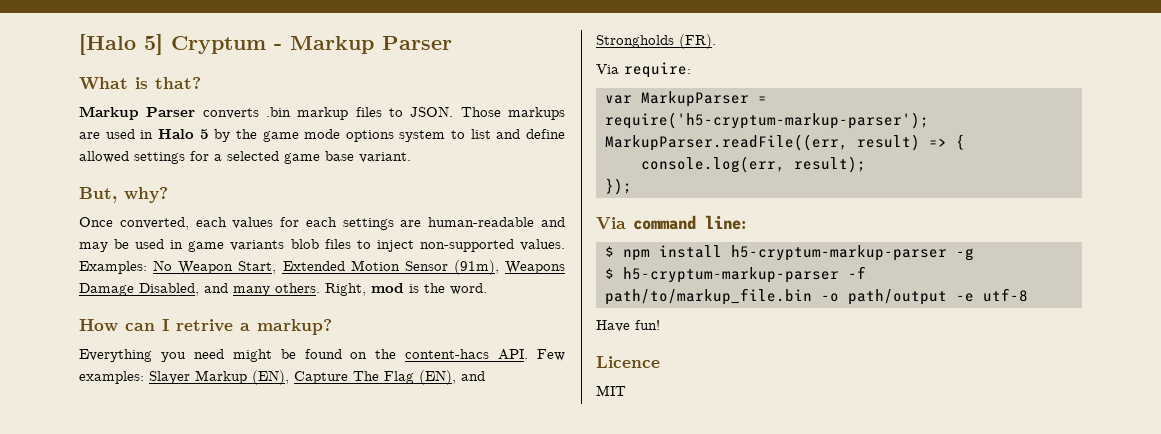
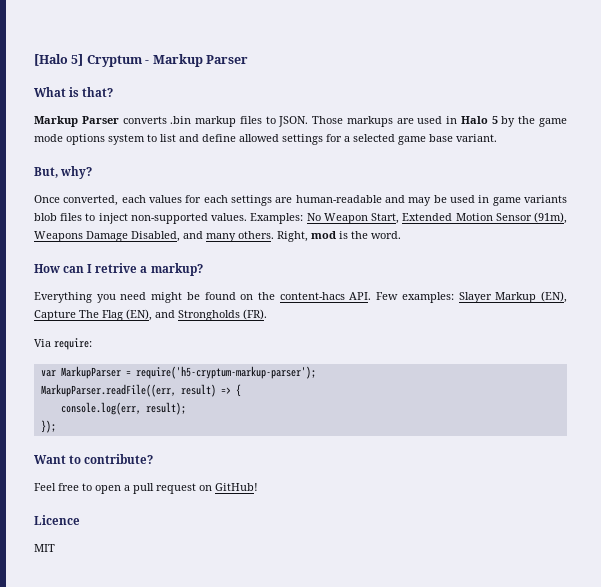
[596,215,746,230] [605,245,974,261] [605,266,866,283] [605,288,1028,305] [596,320,660,332] Via command line: // $ npm install h5-cryptum-markup-parser -g // $ h5-cryptum-markup-parser -f path/to/markup_file.bin -o path/output -e utf-8 // Have fun! -> [34,454,154,464] [34,483,258,494] Want to contribute? // Feel free to open a pull request on GitHub!

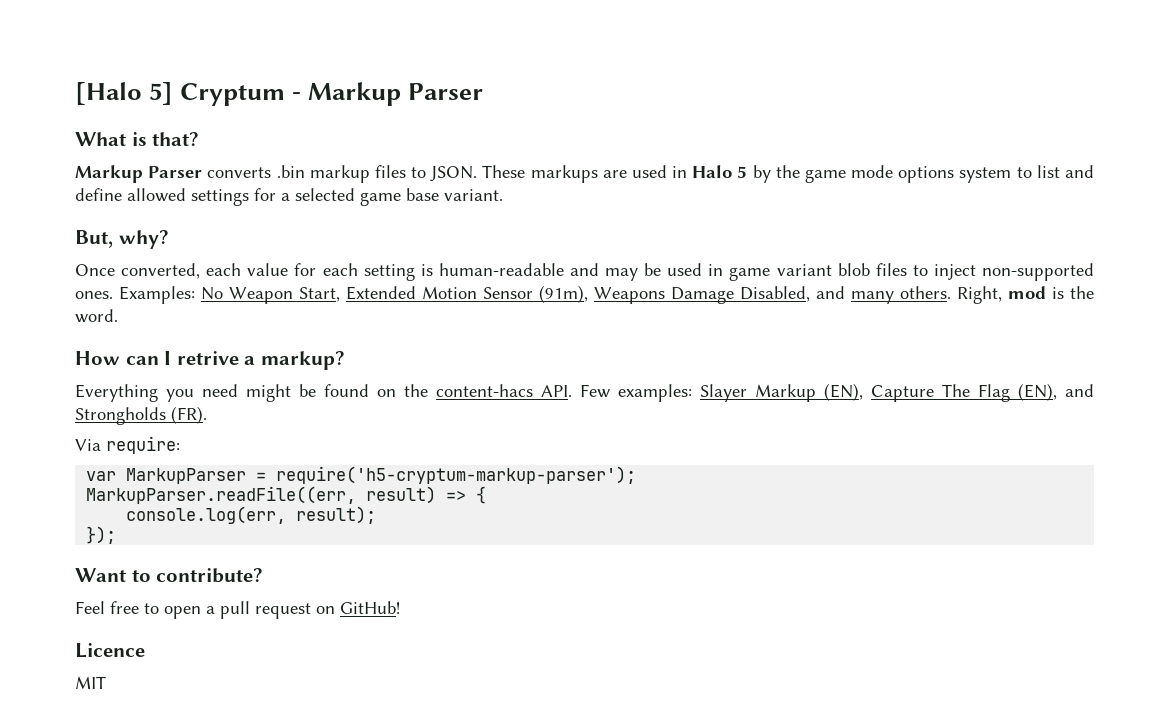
[312,116,344,124] Those -> [482,165,526,178] These
[149,195,182,203] values -> [247,263,289,276] value
[231,195,293,206] settings are -> [363,264,433,281] setting is
[523,195,567,203] variants -> [776,264,832,276] variant
[211,213,248,221] values. -> [75,291,113,299] ones.

